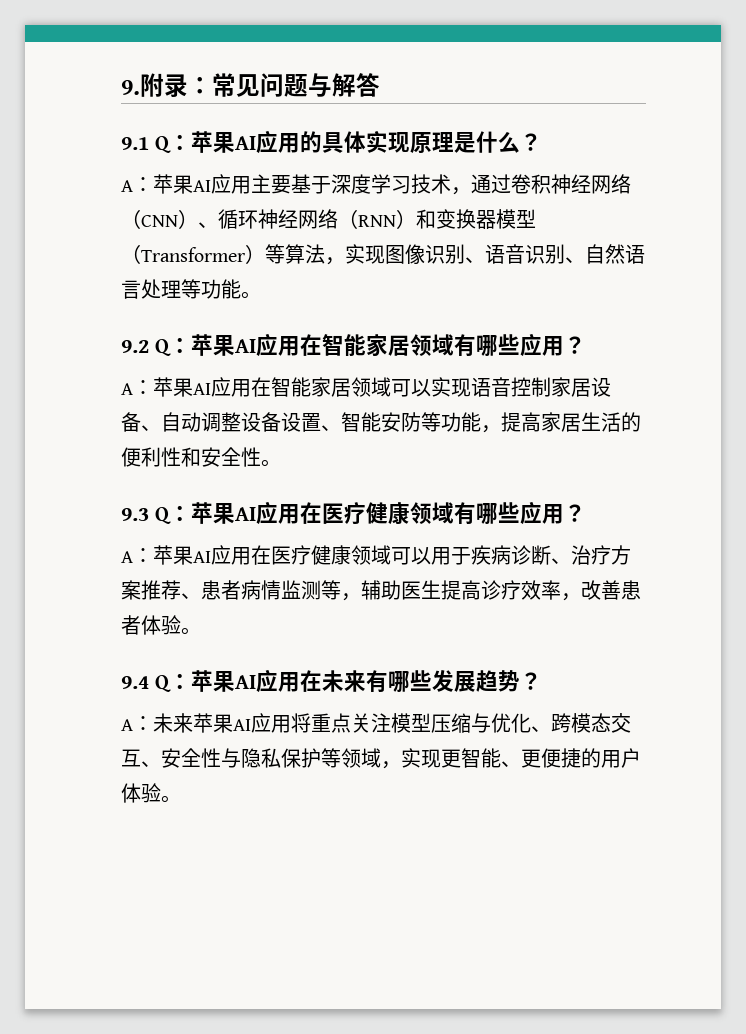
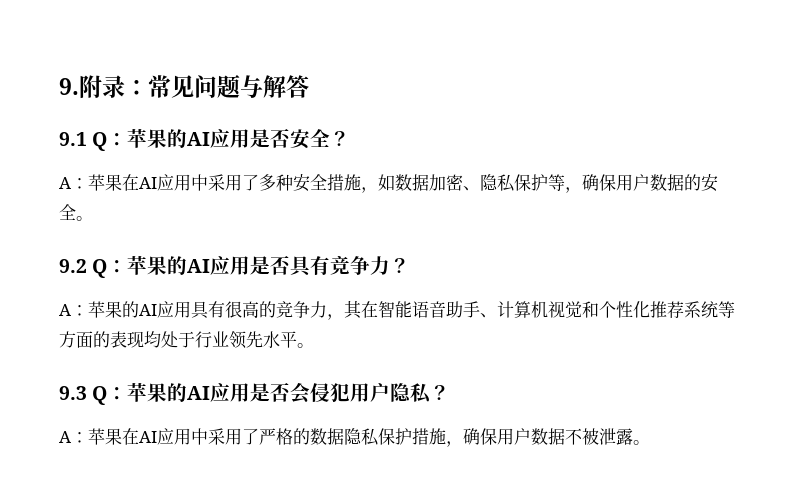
[235,130,542,154] [121,174,631,195] [121,209,536,229] [121,244,645,265] [121,279,241,299] AI应用的具体实现原理是什么？ // A：苹果AI应用主要基于深度学习技术，通过卷积神经网络（CNN）、循环神经网络（RNN）和变换器模型（Transformer）等算法，实现图像识别、语音识别、自然语言处理等功能 -> [167,128,351,149] [59,174,718,193] [59,204,76,220] 的AI应用是否安全？ // A：苹果在AI应用中采用了多种安全措施，如数据加密、隐私保护等，确保用户数据的安全
[235,333,586,357] [121,377,611,397] [121,412,641,433] [121,447,261,467] AI应用在智能家居领域有哪些应用？ // A：苹果AI应用在智能家居领域可以实现语音控制家居设备、自动调整设备设置、智能安防等功能，提高家居生活的便利性和安全性 -> [167,255,411,277] [59,300,735,320] [59,331,297,349] 的AI应用是否具有竞争力？ // A：苹果的AI应用具有很高的竞争力，其在智能语音助手、计算机视觉和个性化推荐系统等方面的表现均处于行业领先水平
[235,501,586,525] [121,545,631,565] [121,580,641,601] [121,615,201,635] [121,669,542,693] [121,713,631,733] [121,748,641,769] [121,783,161,803] AI应用在医疗健康领域有哪些应用？ // A：苹果AI应用在医疗健康领域可以用于疾病诊断、治疗方案推荐、患者病情监测等，辅助医生提高诊疗效率，改善患者体验。 // 9.4 Q：苹果AI应用在未来有哪些发展趋势？ // A：未来苹果AI应用将重点关注模型压缩与优化、跨模态交互、安全性与隐私保护等领域，实现更智能、更便捷的用户体验 -> [167,382,451,404] [59,428,633,447] 的AI应用是否会侵犯用户隐私？ // A：苹果在AI应用中采用了严格的数据隐私保护措施，确保用户数据不被泄露

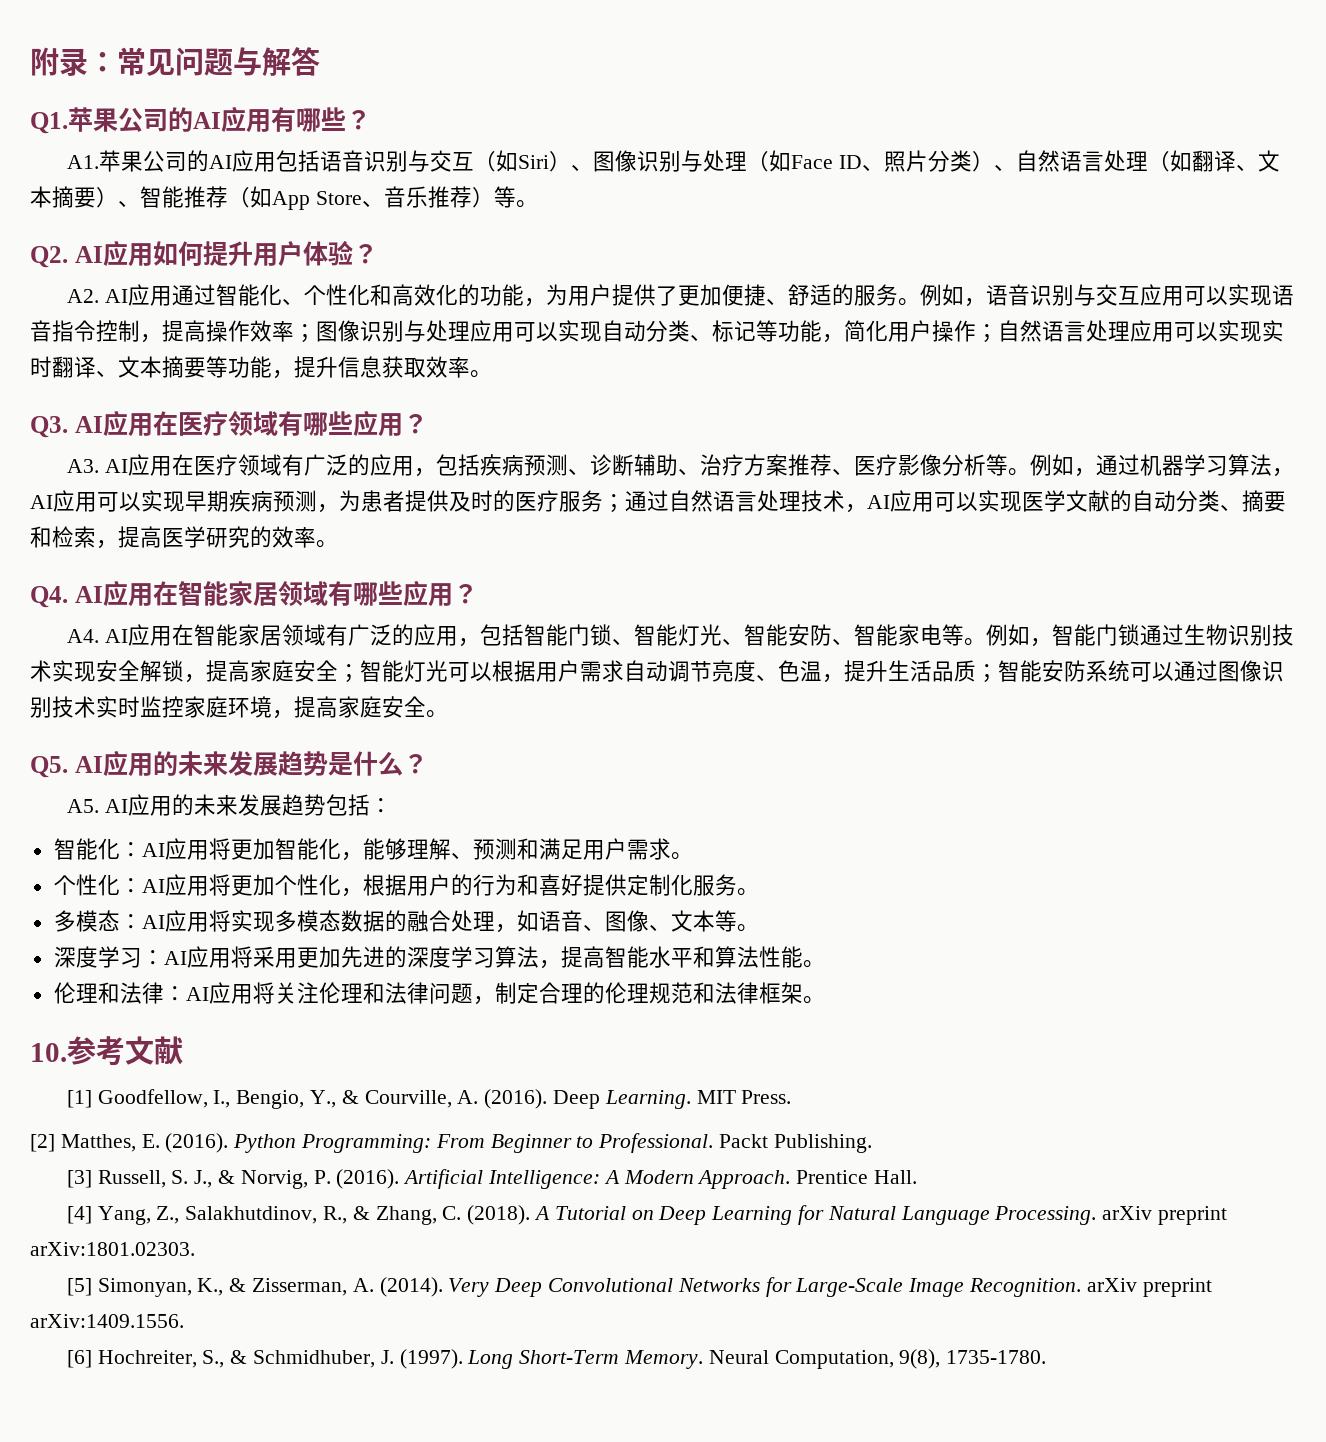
[59,78,79,95] 9. -> (30, 61) none
[59,128,351,151] [59,174,718,193] [59,204,93,221] [59,255,411,278] [59,300,735,320] [59,331,314,349] [59,382,451,405] [59,428,650,447] 9.1 Q：苹果的AI应用是否安全？ // A：苹果在AI应用中采用了多种安全措施，如数据加密、隐私保护等，确保用户数据的安全。 // 9.2 Q：苹果的AI应用是否具有竞争力？ // A：苹果的AI应用具有很高的竞争力，其在智能语音助手、计算机视觉和个性化推荐系统等方面的表现均处于行业领先水平。 // 9.3 Q：苹果的AI应用是否会侵犯用户隐私？ // A：苹果在AI应用中采用了严格的数据隐私保护措施，确保用户数据不被泄露。 -> [30,106,371,134] [66,150,1280,172] [30,186,538,210] [30,240,378,268] [66,284,1294,307] [30,320,1284,343] [30,356,492,379] [30,410,428,438] [66,454,1294,477] [30,490,1286,513] [30,526,338,549] [30,580,478,608] [66,624,1294,647] [30,660,1284,683] [30,696,448,719] [30,750,428,778] [66,794,392,816] [53,838,693,861] [53,874,759,897] [53,910,759,933] [53,946,825,969] [53,982,825,1005] [30,1036,183,1066] [66,1089,792,1109] [30,1133,872,1153] [66,1169,918,1189] [66,1205,1228,1225] [30,1242,195,1256] [66,1277,1212,1297] [30,1314,184,1328] [66,1349,1047,1369] Q1.苹果公司的AI应用有哪些？ // A1.苹果公司的AI应用包括语音识别与交互（如Siri）、图像识别与处理（如Face ID、照片分类）、自然语言处理（如翻译、文本摘要）、智能推荐（如App Store、音乐推荐）等。 // Q2. AI应用如何提升用户体验？ // A2. AI应用通过智能化、个性化和高效化的功能，为用户提供了更加便捷、舒适的服务。例如，语音识别与交互应用可以实现语音指令控制，提高操作效率；图像识别与处理应用可以实现自动分类、标记等功能，简化用户操作；自然语言处理应用可以实现实时翻译、文本摘要等功能，提升信息获取效率。 // Q3. AI应用在医疗领域有哪些应用？ // A3. AI应用在医疗领域有广泛的应用，包括疾病预测、诊断辅助、治疗方案推荐、医疗影像分析等。例如，通过机器学习算法，AI应用可以实现早期疾病预测，为患者提供及时的医疗服务；通过自然语言处理技术，AI应用可以实现医学文献的自动分类、摘要和检索，提高医学研究的效率。 // Q4. AI应用在智能家居领域有哪些应用？ // A4. AI应用在智能家居领域有广泛的应用，包括智能门锁、智能灯光、智能安防、智能家电等。例如，智能门锁通过生物识别技术实现安全解锁，提高家庭安全；智能灯光可以根据用户需求自动调节亮度、色温，提升生活品质；智能安防系统可以通过图像识别技术实时监控家庭环境，提高家庭安全。 // Q5. AI应用的未来发展趋势是什么？ // A5. AI应用的未来发展趋势包括： // 智能化：AI应用将更加智能化，能够理解、预测和满足用户需求。 // 个性化：AI应用将更加个性化，根据用户的行为和喜好提供定制化服务。 // 多模态：AI应用将实现多模态数据的融合处理，如语音、图像、文本等。 // 深度学习：AI应用将采用更加先进的深度学习算法，提高智能水平和算法性能。 // 伦理和法律：AI应用将关注伦理和法律问题，制定合理的伦理规范和法律框架。 // 10.参考文献 // [1] Goodfellow, I., Bengio, Y., & Courville, A. (2016). Deep Learning. MIT Press. // [2] Matthes, E. (2016). Python Programming: From Beginner to Professional. Packt Publishing. // [3] Russell, S. J., & Norvig, P. (2016). Artificial Intelligence: A Modern Approach. Prentice Hall. // [4] Yang, Z., Salakhutdinov, R., & Zhang, C. (2018). A Tutorial on Deep Learning for Natural Language Processing. arXiv preprint arXiv:1801.02303. // [5] Simonyan, K., & Zisserman, A. (2014). Very Deep Convolutional Networks for Large-Scale Image Recognition. arXiv preprint arXiv:1409.1556. // [6] Hochreiter, S., & Schmidhuber, J. (1997). Long Short-Term Memory. Neural Computation, 9(8), 1735-1780.

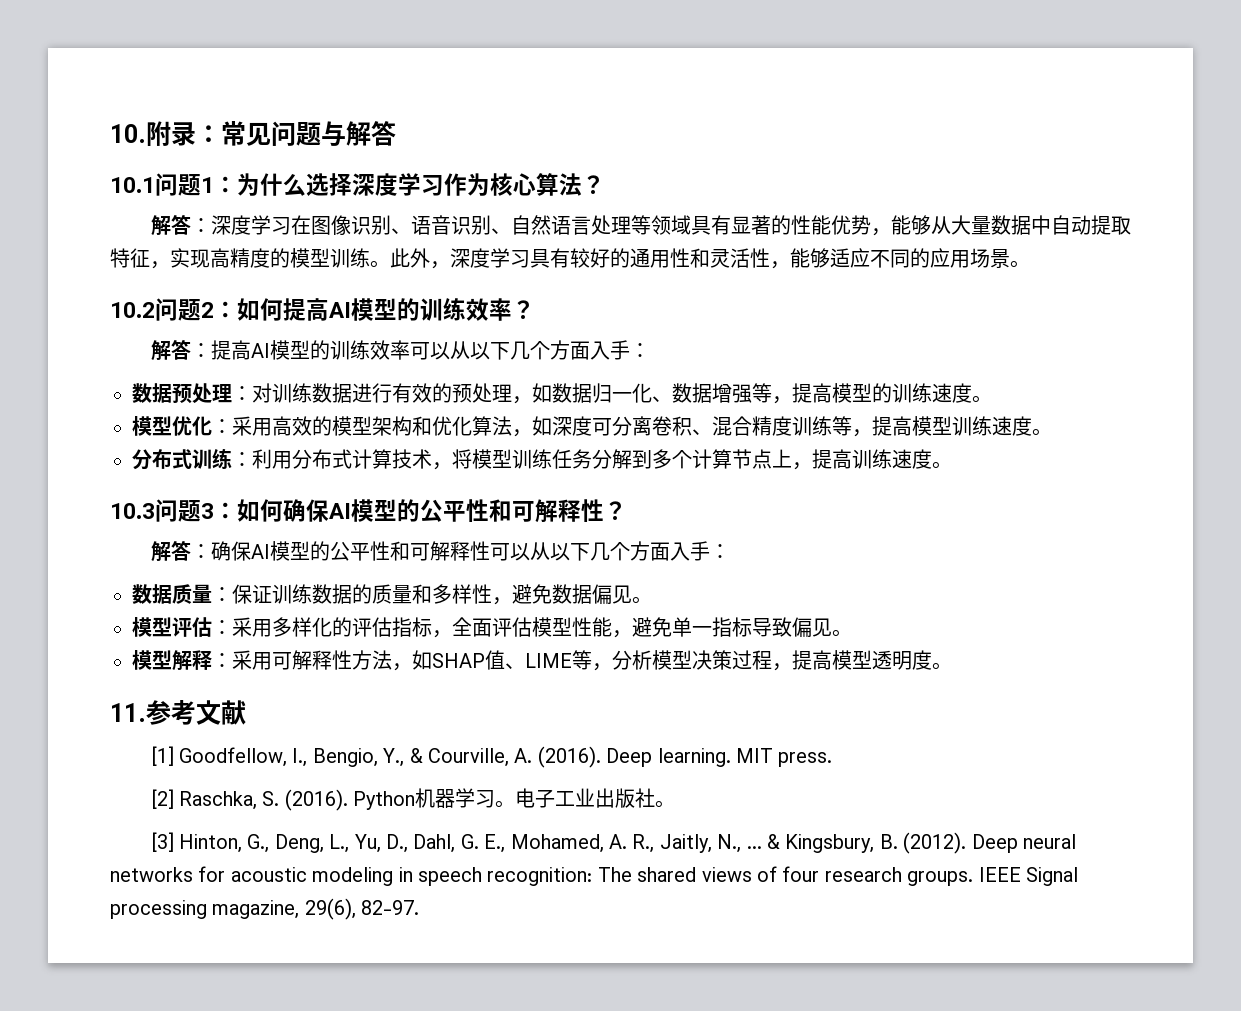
(30, 61) none -> [110,124,146,143] 10.
[30,106,371,134] [66,150,1280,172] [30,186,538,210] [30,240,378,268] [66,284,1294,307] [30,320,1284,343] [30,356,492,379] [30,410,428,438] [66,454,1294,477] [30,490,1286,513] [30,526,338,549] [30,580,478,608] [66,624,1294,647] [30,660,1284,683] [30,696,448,719] [30,750,428,778] [66,794,392,816] [53,838,693,861] [53,874,759,897] [53,910,759,933] [53,946,825,969] [53,982,825,1005] [30,1043,67,1062] Q1.苹果公司的AI应用有哪些？ // A1.苹果公司的AI应用包括语音识别与交互（如Siri）、图像识别与处理（如Face ID、照片分类）、自然语言处理（如翻译、文本摘要）、智能推荐（如App Store、音乐推荐）等。 // Q2. AI应用如何提升用户体验？ // A2. AI应用通过智能化、个性化和高效化的功能，为用户提供了更加便捷、舒适的服务。例如，语音识别与交互应用可以实现语音指令控制，提高操作效率；图像识别与处理应用可以实现自动分类、标记等功能，简化用户操作；自然语言处理应用可以实现实时翻译、文本摘要等功能，提升信息获取效率。 // Q3. AI应用在医疗领域有哪些应用？ // A3. AI应用在医疗领域有广泛的应用，包括疾病预测、诊断辅助、治疗方案推荐、医疗影像分析等。例如，通过机器学习算法，AI应用可以实现早期疾病预测，为患者提供及时的医疗服务；通过自然语言处理技术，AI应用可以实现医学文献的自动分类、摘要和检索，提高医学研究的效率。 // Q4. AI应用在智能家居领域有哪些应用？ // A4. AI应用在智能家居领域有广泛的应用，包括智能门锁、智能灯光、智能安防、智能家电等。例如，智能门锁通过生物识别技术实现安全解锁，提高家庭安全；智能灯光可以根据用户需求自动调节亮度、色温，提升生活品质；智能安防系统可以通过图像识别技术实时监控家庭环境，提高家庭安全。 // Q5. AI应用的未来发展趋势是什么？ // A5. AI应用的未来发展趋势包括： // 智能化：AI应用将更加智能化，能够理解、预测和满足用户需求。 // 个性化：AI应用将更加个性化，根据用户的行为和喜好提供定制化服务。 // 多模态：AI应用将实现多模态数据的融合处理，如语音、图像、文本等。 // 深度学习：AI应用将采用更加先进的深度学习算法，提高智能水平和算法性能。 // 伦理和法律：AI应用将关注伦理和法律问题，制定合理的伦理规范和法律框架。 // 10. -> [110,173,605,196] [150,214,1131,236] [110,248,1030,269] [110,298,535,321] [150,339,650,361] [132,383,992,404] [132,416,1052,437] [132,448,952,470] [110,499,627,523] [150,540,730,562] [132,584,652,605] [132,617,852,638] [132,650,952,671] [110,703,146,722] 10.1问题1：为什么选择深度学习作为核心算法？ // 解答：深度学习在图像识别、语音识别、自然语言处理等领域具有显著的性能优势，能够从大量数据中自动提取特征，实现高精度的模型训练。此外，深度学习具有较好的通用性和灵活性，能够适应不同的应用场景。 // 10.2问题2：如何提高AI模型的训练效率？ // 解答：提高AI模型的训练效率可以从以下几个方面入手： // 数据预处理：对训练数据进行有效的预处理，如数据归一化、数据增强等，提高模型的训练速度。 // 模型优化：采用高效的模型架构和优化算法，如深度可分离卷积、混合精度训练等，提高模型训练速度。 // 分布式训练：利用分布式计算技术，将模型训练任务分解到多个计算节点上，提高训练速度。 // 10.3问题3：如何确保AI模型的公平性和可解释性？ // 解答：确保AI模型的公平性和可解释性可以从以下几个方面入手： // 数据质量：保证训练数据的质量和多样性，避免数据偏见。 // 模型评估：采用多样化的评估指标，全面评估模型性能，避免单一指标导致偏见。 // 模型解释：采用可解释性方法，如SHAP值、LIME等，分析模型决策过程，提高模型透明度。 // 11.
[604,1090,792,1109] [30,1133,872,1153] [66,1169,918,1189] [66,1205,1228,1225] [30,1242,195,1256] [66,1277,1212,1297] [30,1314,184,1328] [66,1349,1047,1369] Learning. MIT Press. // [2] Matthes, E. (2016). Python Programming: From Beginner to Professional. Packt Publishing. // [3] Russell, S. J., & Norvig, P. (2016). Artificial Intelligence: A Modern Approach. Prentice Hall. // [4] Yang, Z., Salakhutdinov, R., & Zhang, C. (2018). A Tutorial on Deep Learning for Natural Language Processing. arXiv preprint arXiv:1801.02303. // [5] Simonyan, K., & Zisserman, A. (2014). Very Deep Convolutional Networks for Large-Scale Image Recognition. arXiv preprint arXiv:1409.1556. // [6] Hochreiter, S., & Schmidhuber, J. (1997). Long Short-Term Memory. Neural Computation, 9(8), 1735-1780. -> [657,748,833,767] [150,788,676,811] [150,832,1076,854] [110,866,1078,886] [110,898,420,920] learning. MIT press. // [2] Raschka, S. (2016). Python机器学习。电子工业出版社。 // [3] Hinton, G., Deng, L., Yu, D., Dahl, G. E., Mohamed, A. R., Jaitly, N., ... & Kingsbury, B. (2012). Deep neural networks for acoustic modeling in speech recognition: The shared views of four research groups. IEEE Signal processing magazine, 29(6), 82-97.

